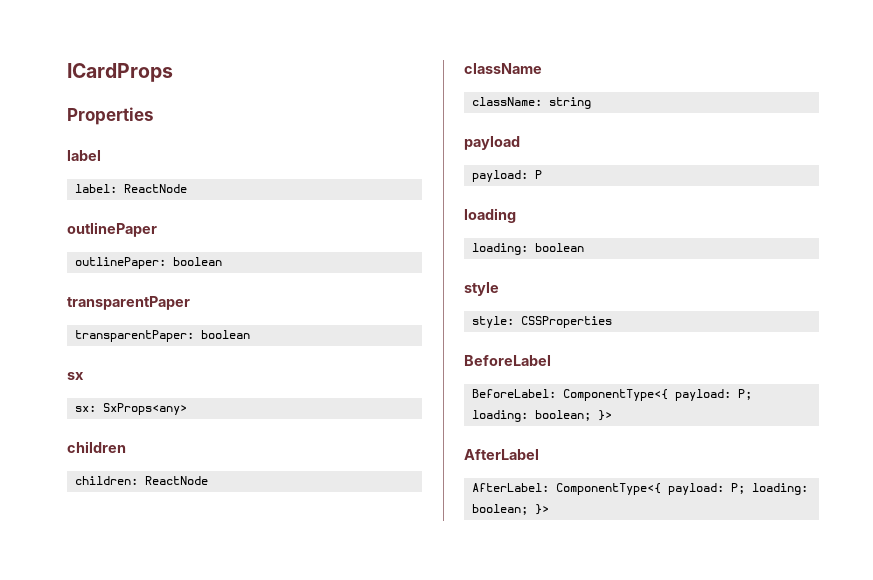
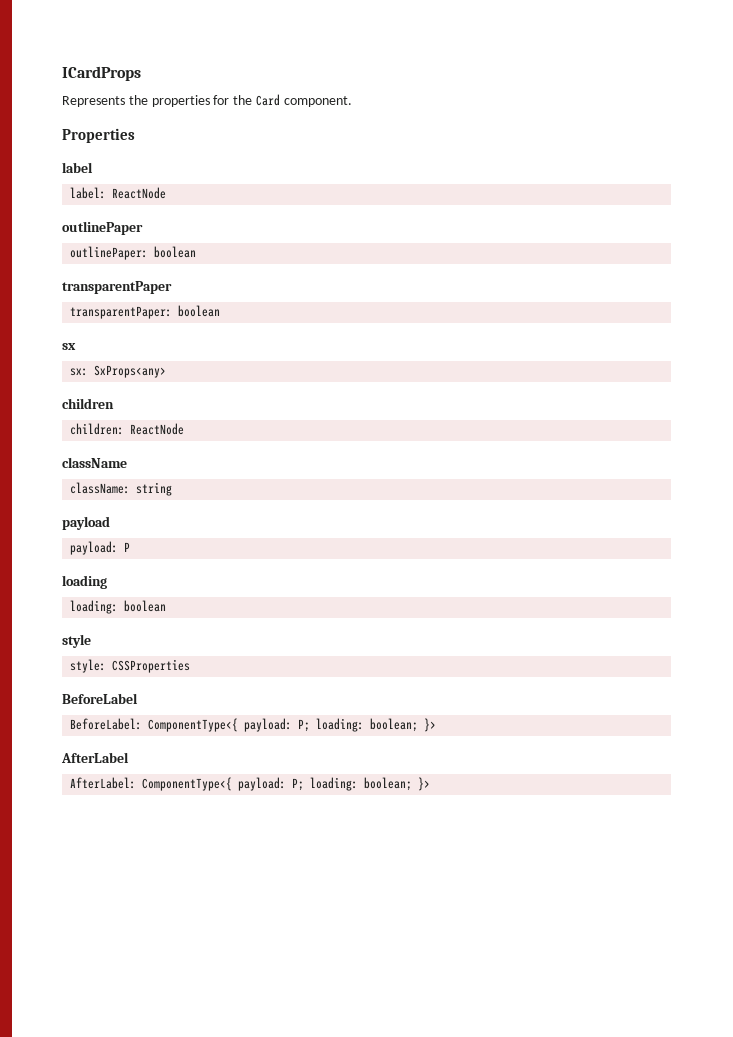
(173, 72) none -> [62,94,352,107] // Represents the properties for the Card component.

